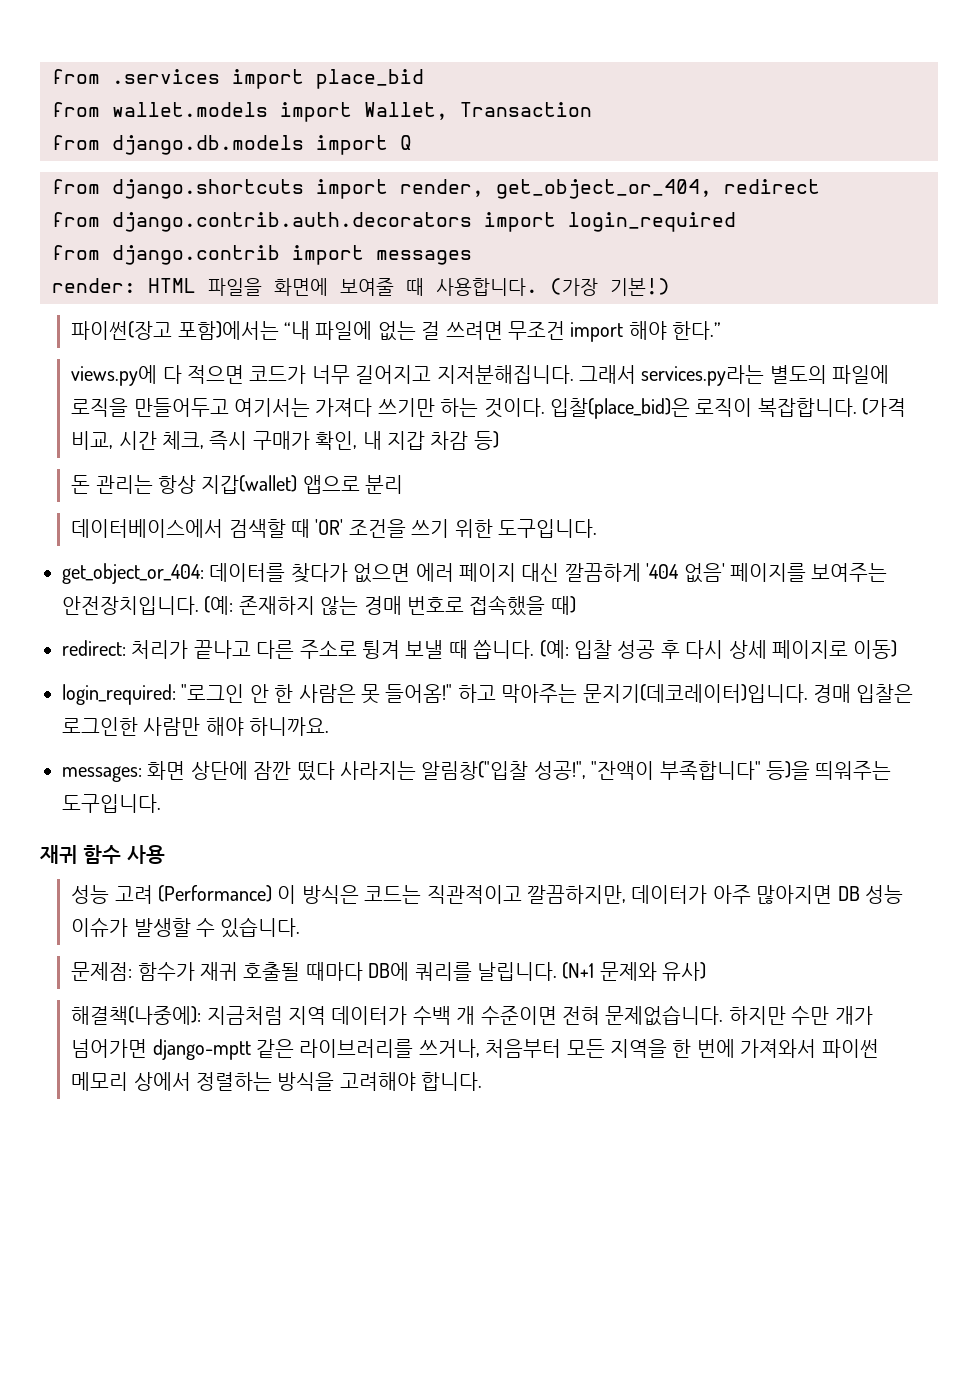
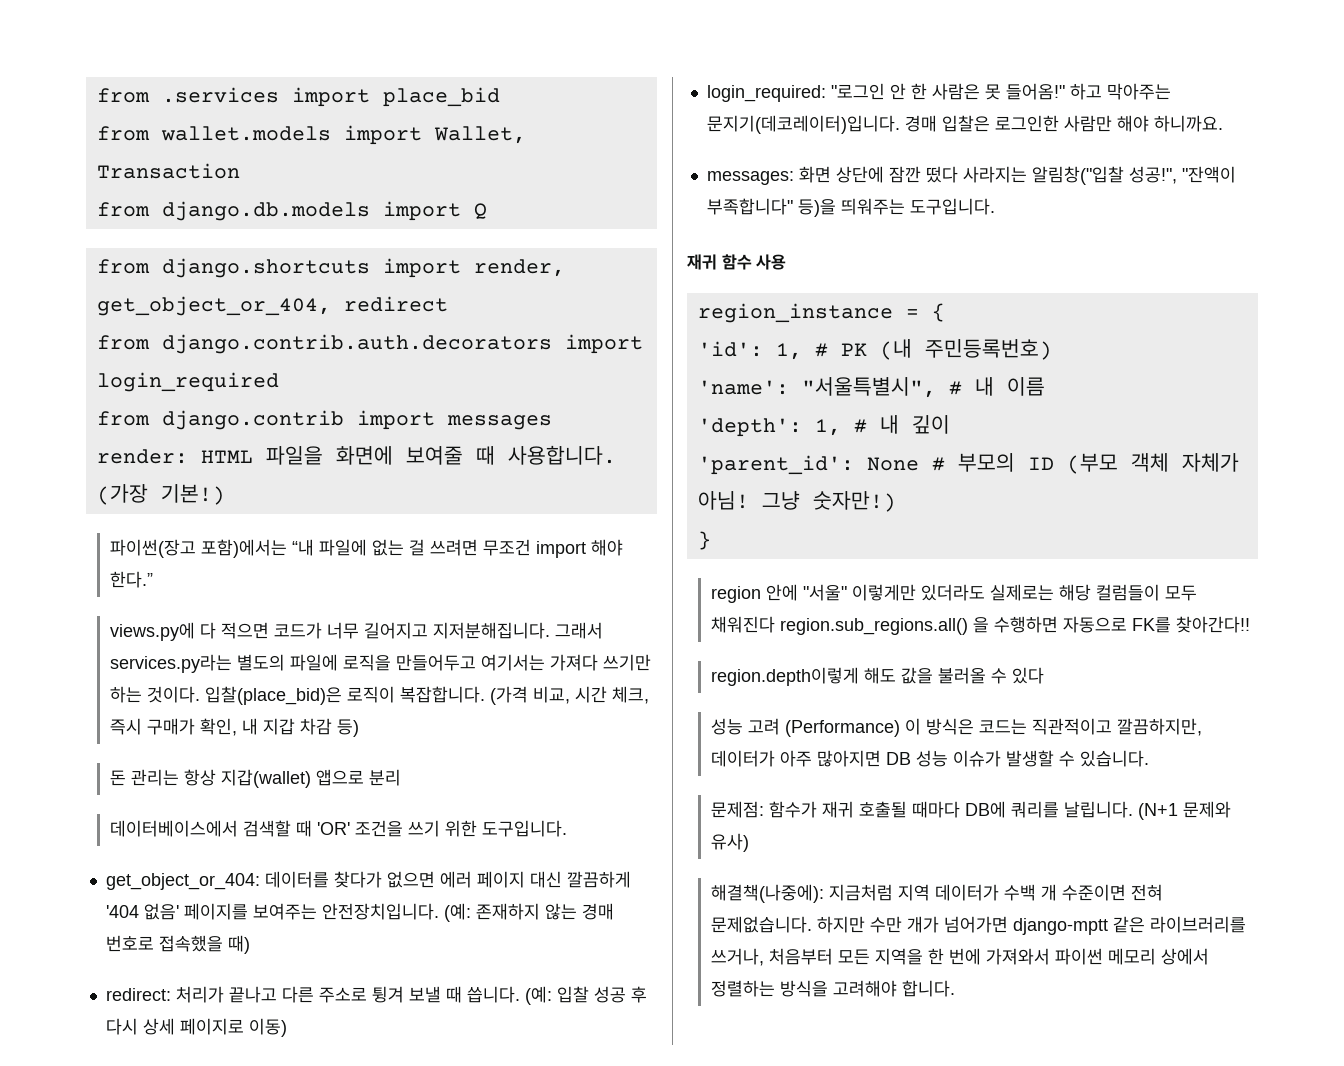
(165, 854) none -> [697,303,945,323] [697,339,1052,360] [697,377,1045,398] [697,415,950,437] [697,453,1239,475] [697,491,896,512] [697,531,711,550] [710,584,1197,603] [710,616,1250,635] [710,667,1044,686] // region_instance = { // 'id': 1, # PK (내 주민등록번호) // 'name': "서울특별시", # 내 이름 // 'depth': 1, # 내 깊이 // 'parent_id': None # 부모의 ID (부모 객체 자체가 아님! 그냥 숫자만!) // } // region 안에 "서울" 이렇게만 있더라도 실제로는 해당 컬럼들이 모두 채워진다 region.sub_regions.all() 을 수행하면 자동으로 FK를 찾아간다!! // region.depth이렇게 해도 값을 불러올 수 있다

